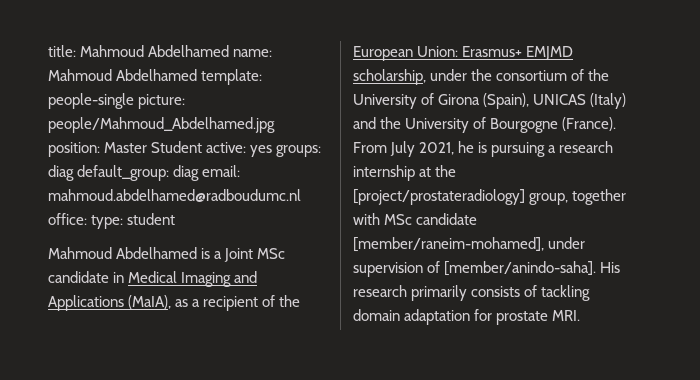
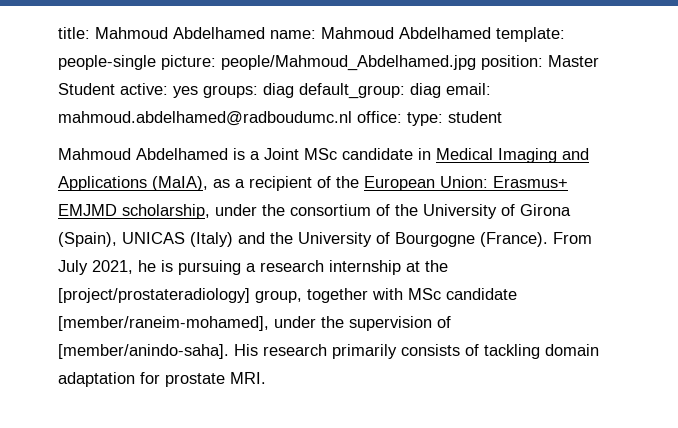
(586, 243) none -> [321,316,344,328] the

